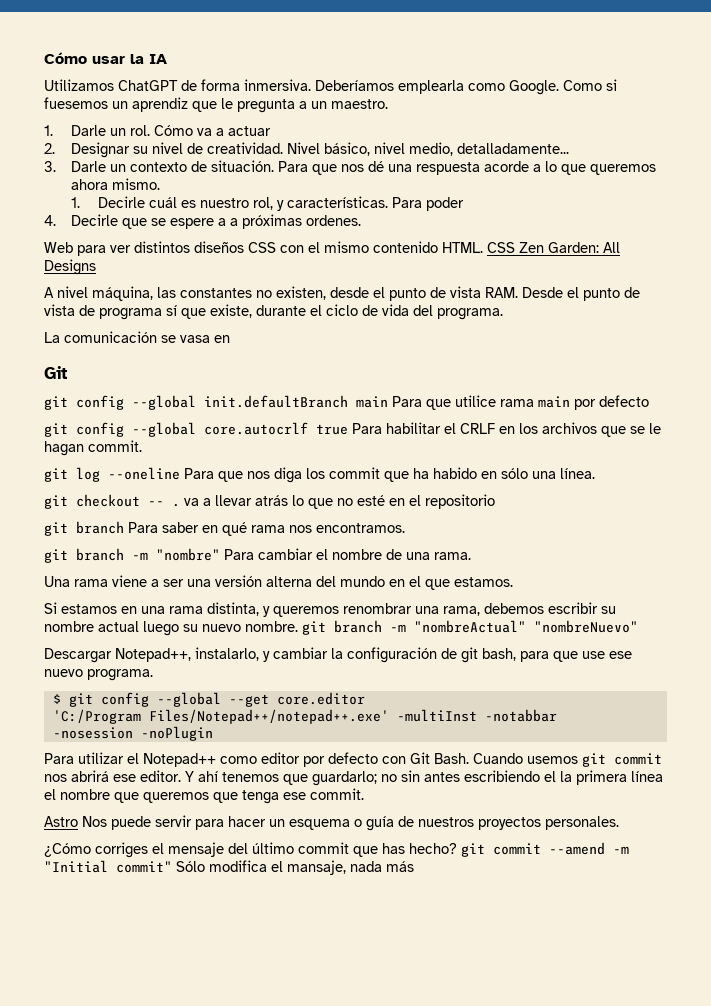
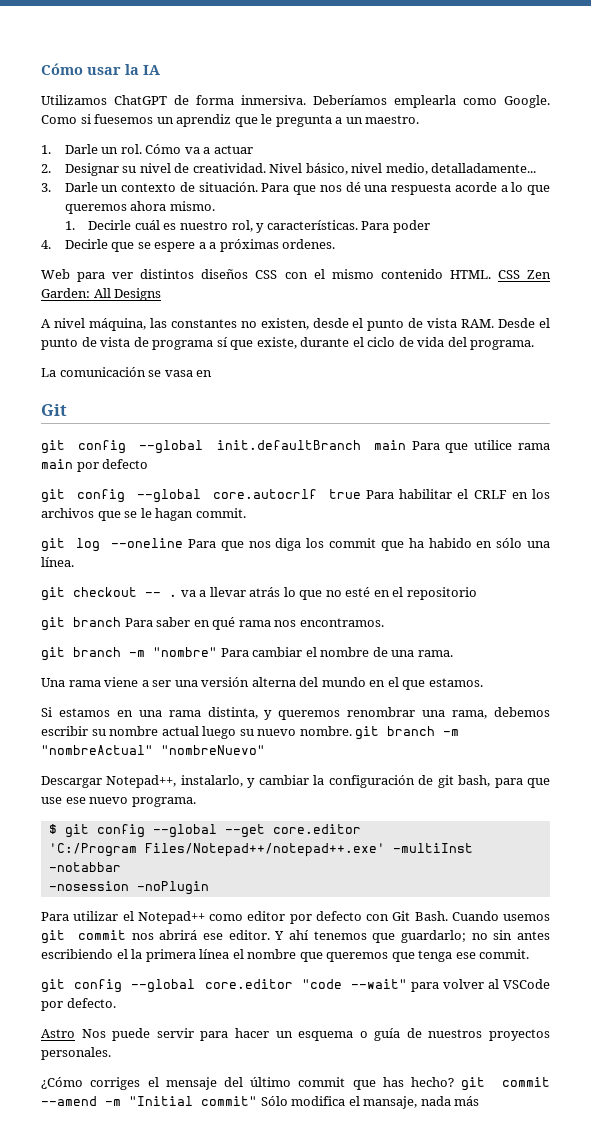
(364, 794) none -> [41,979,550,993] [41,998,116,1011] // git config --global core.editor "code --wait" para volver al VSCode por defecto.

